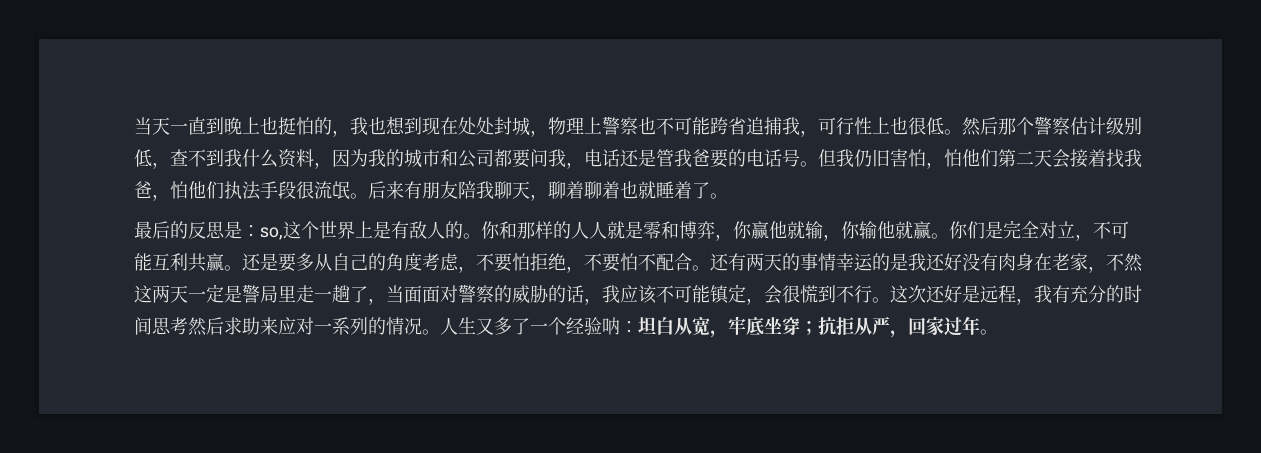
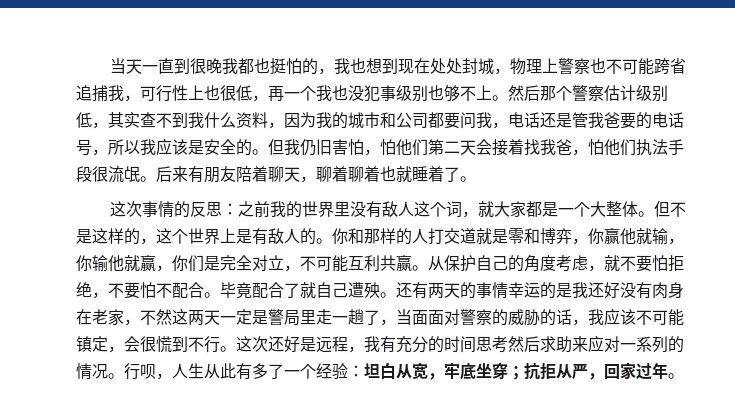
[224,117,260,135] 晚上 -> [189,58,254,74] 很晚我都
(944, 126) none -> [252,85,492,102] ，再一个我也没犯事级别也够不上
(170, 165) none -> [108,112,140,128] 其实
(800, 158) none -> [92,138,252,156] ，所以我应该是安全的
[476,181,494,199] 我 -> [252,166,268,182] 着
[134,221,283,240] 最后的反思是：so, -> [109,201,686,218] [76,228,156,245] 这次事情的反思：之前我的世界里没有敌人这个词，就大家都是一个大整体。但不是这样的，
[589,221,607,239] 人 -> [428,228,476,244] 打交道
[931,233,949,239] 。 -> [156,265,172,272] ，
[242,253,332,272] 还是要多从 -> [428,255,476,272] 从保护
(476, 269) none -> [604,255,620,271] 就
(710, 268) none -> [220,282,396,299] 毕竟配合了就自己遭殃。
[440,317,494,335] 人生又 -> [124,363,252,380] 行呗，人生从此有
[602,317,620,335] 呐 -> (348, 371) none

